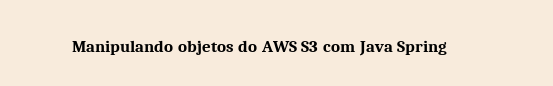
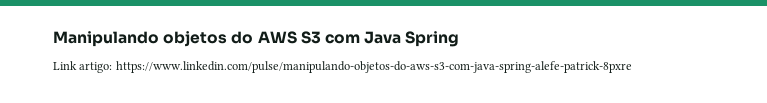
(448, 47) none -> [53,61,632,73] // Link artigo: https://www.linkedin.com/pulse/manipulando-objetos-do-aws-s3-com-java-spring-alefe-patrick-8pxre

